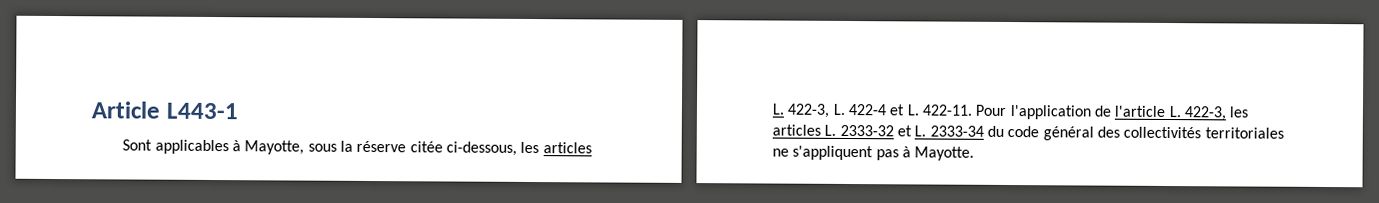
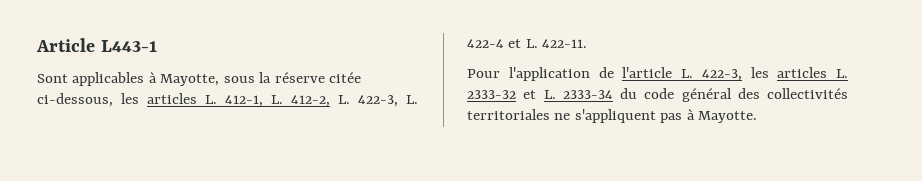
(784, 109) none -> [225,95,350,107] 412-1, L. 412-2, L.
(972, 110) none -> (588, 43) //

